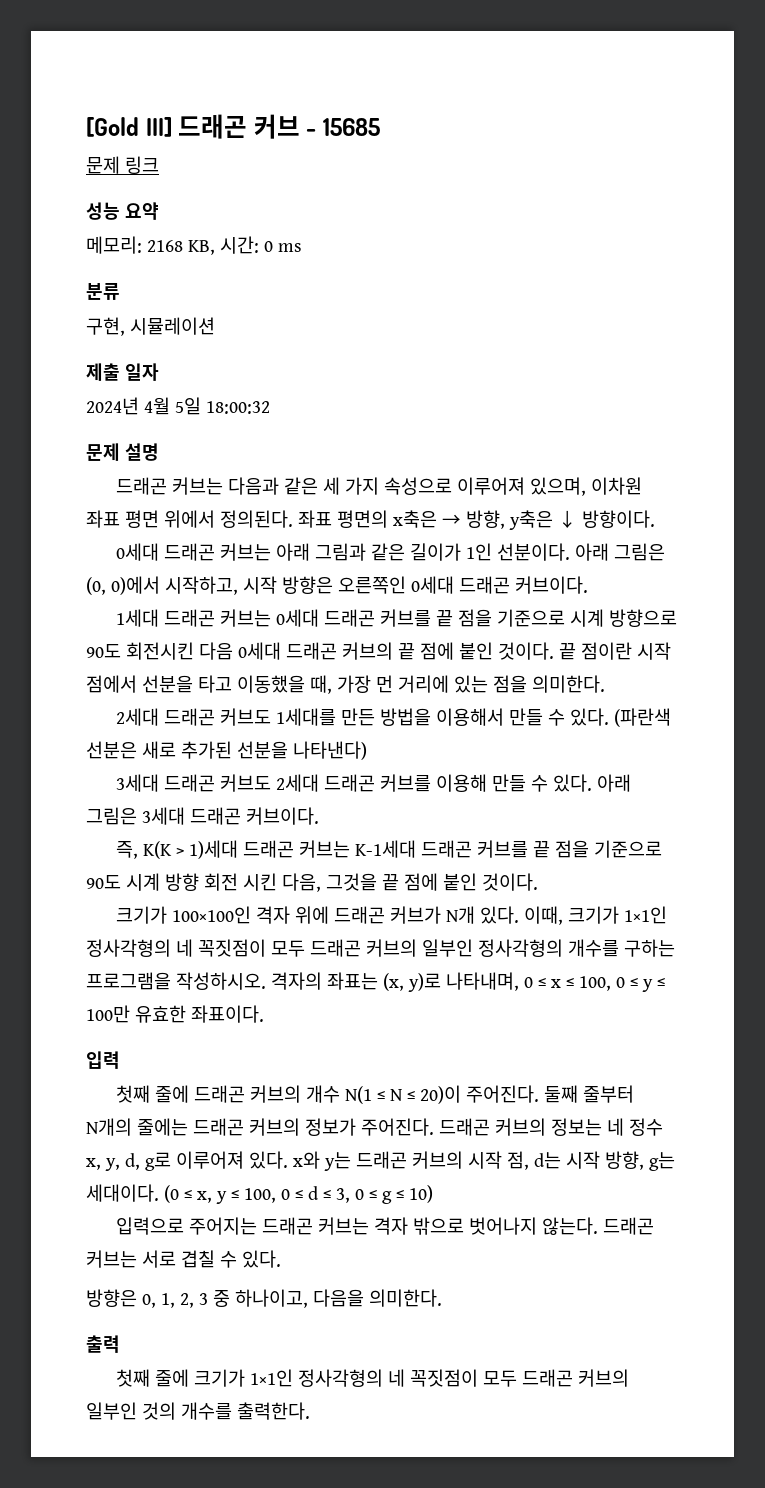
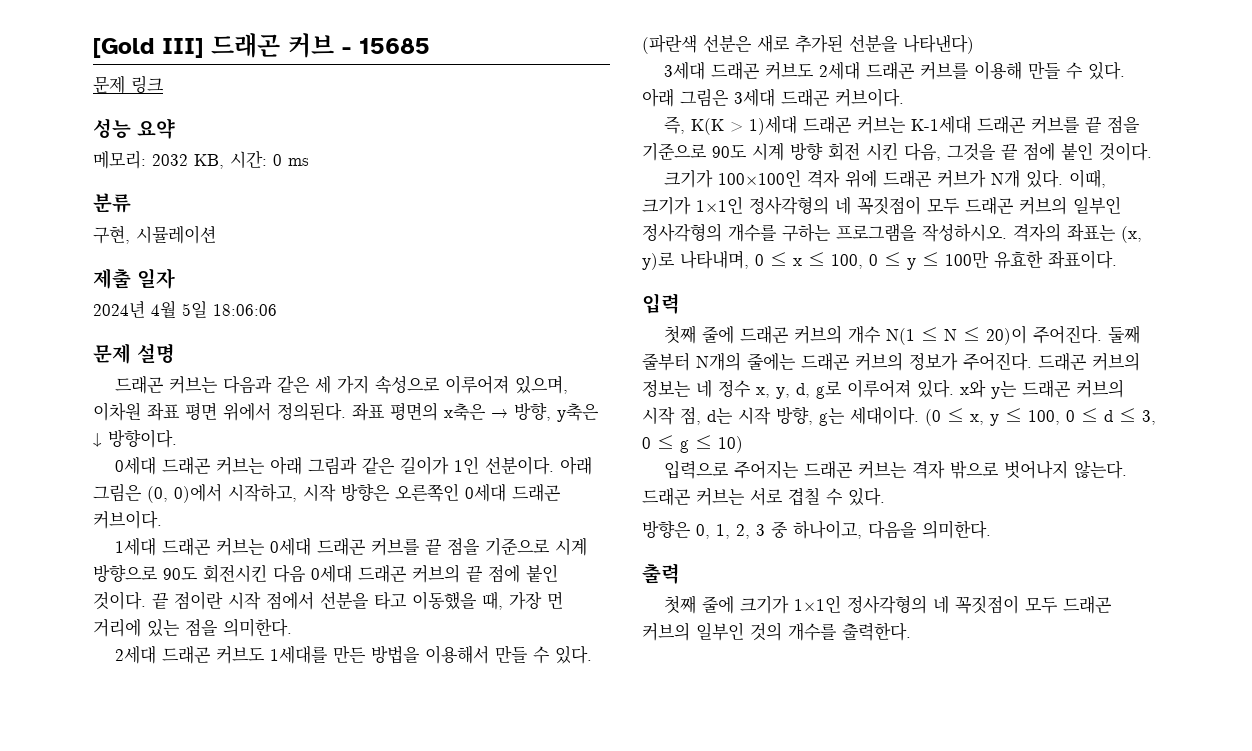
[146,240,183,252] 2168 -> [152,154,188,166] 2032
[205,401,270,414] 18:00:32 -> [213,304,277,316] 18:06:06

